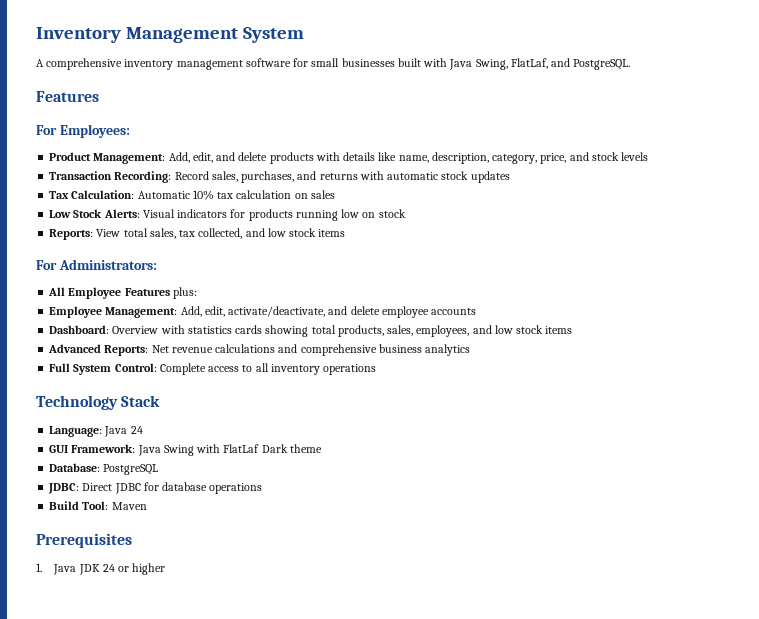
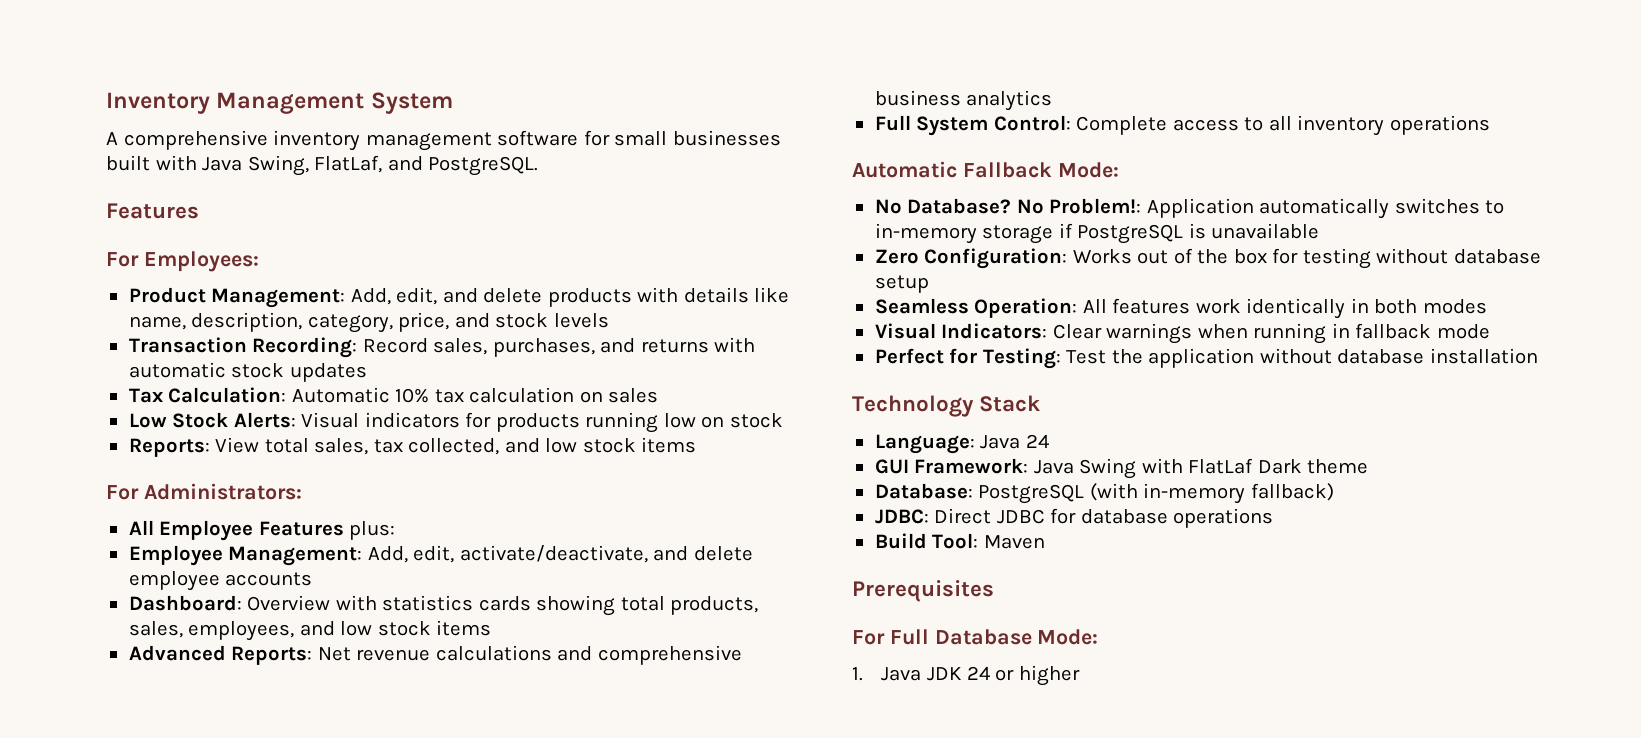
(377, 369) none -> [852,161,1119,178] [874,198,1505,219] [874,223,1320,244] [874,248,1541,269] [874,275,929,293] [874,298,1487,319] [874,323,1490,344] [874,348,1538,369] // Automatic Fallback Mode: // No Database? No Problem!: Application automatically switches to in-memory storage if PostgreSQL is unavailable // Zero Configuration: Works out of the box for testing without database setup // Seamless Operation: All features work identically in both modes // Visual Indicators: Clear warnings when running in fallback mode // Perfect for Testing: Test the application without database installation
(159, 469) none -> [1089,483,1334,504] (with in-memory fallback)
(132, 540) none -> [852,629,1099,645] // For Full Database Mode:

